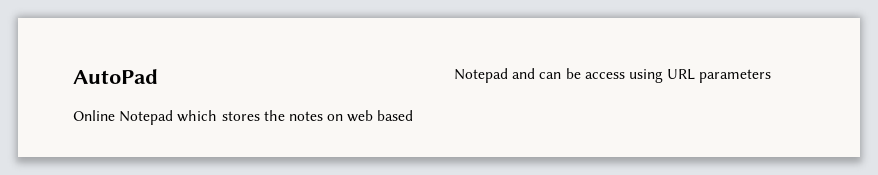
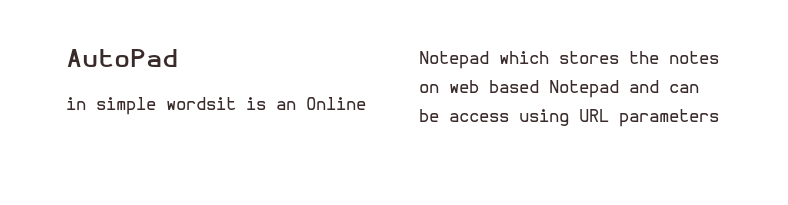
(158, 76) none -> [66,97,296,115] in simple wordsit is an

